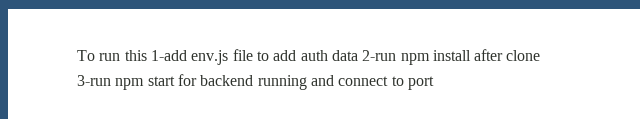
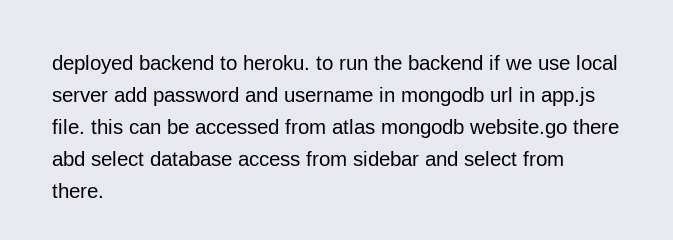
[77,49,541,65] [77,74,434,90] To run this 1-add env.js file to add auth data 2-run npm install after clone 3-run npm start for backend running and connect to port -> [52,55,618,74] [52,87,595,106] [52,119,619,138] [52,151,564,166] [52,183,104,198] deployed backend to heroku. to run the backend if we use local server add password and username in mongodb url in app.js file. this can be accessed from atlas mongodb website.go there abd select database access from sidebar and select from there.

